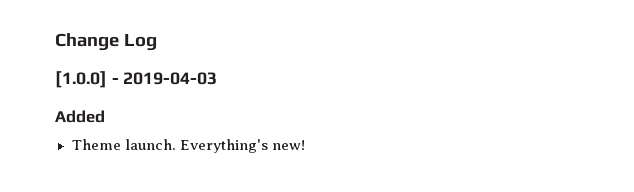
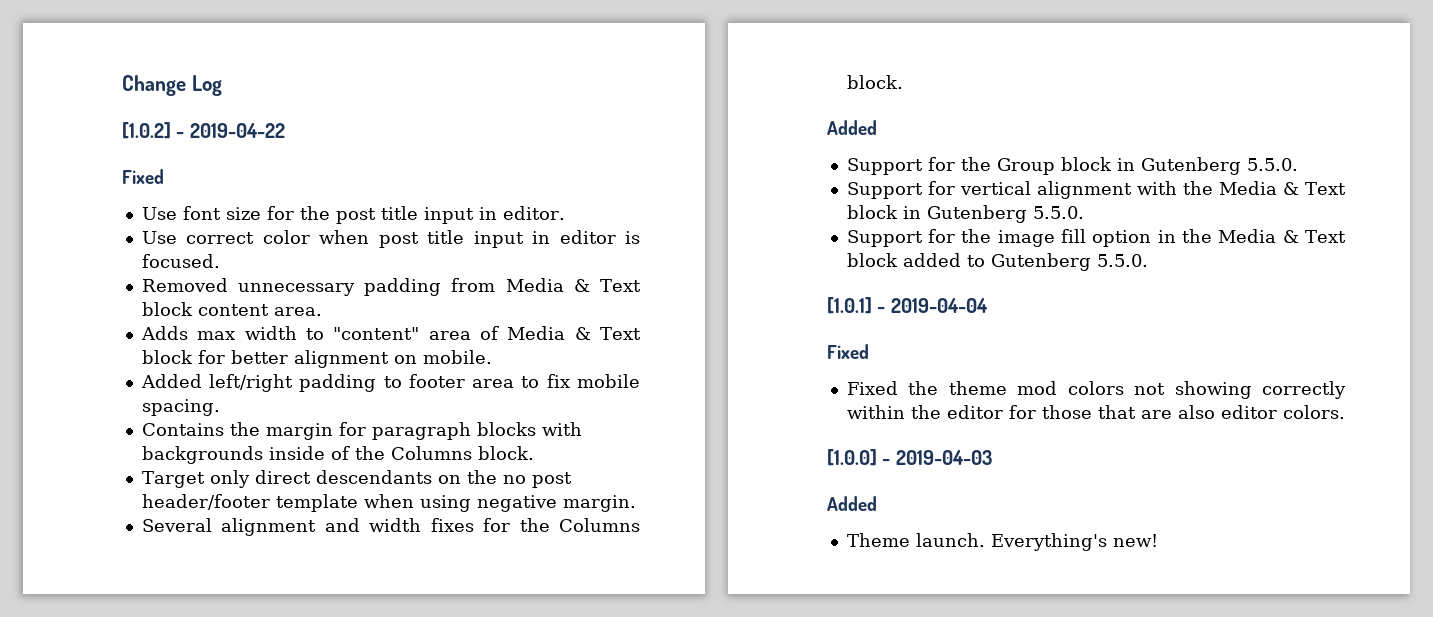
(157, 42) none -> [122,122,285,139] [122,169,164,184] [141,206,565,224] [141,230,640,248] [141,254,220,268] [141,278,642,296] [141,302,322,316] [140,326,642,340] [141,350,492,368] [140,374,640,392] [141,399,220,416] [141,422,582,440] [141,446,534,464] [141,470,572,488] [141,494,636,512] [141,518,640,536] [846,75,903,89] [827,120,877,135] [846,157,1298,175] [846,181,1347,199] [846,205,1084,223] [846,229,1347,247] [846,253,1148,271] [827,297,988,314] [827,344,869,359] [846,381,1346,399] [846,405,1345,419] // [1.0.2] - 2019-04-22 // Fixed // Use font size for the post title input in editor. // Use correct color when post title input in editor is focused. // Removed unnecessary padding from Media & Text block content area. // Adds max width to "content" area of Media & Text block for better alignment on mobile. // Added left/right padding to footer area to fix mobile spacing. // Contains the margin for paragraph blocks with backgrounds inside of the Columns block. // Target only direct descendants on the no post header/footer template when using negative margin. // Several alignment and width fixes for the Columns block. // Added // Support for the Group block in Gutenberg 5.5.0. // Support for vertical alignment with the Media & Text block in Gutenberg 5.5.0. // Support for the image fill option in the Media & Text block added to Gutenberg 5.5.0. // [1.0.1] - 2019-04-04 // Fixed // Fixed the theme mod colors not showing correctly within the editor for those that are also editor colors.

